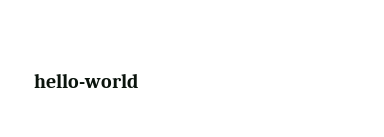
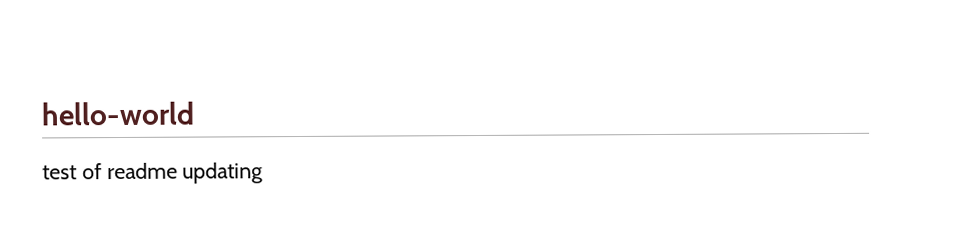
(138, 80) none -> [42,162,264,184] // test of readme updating

